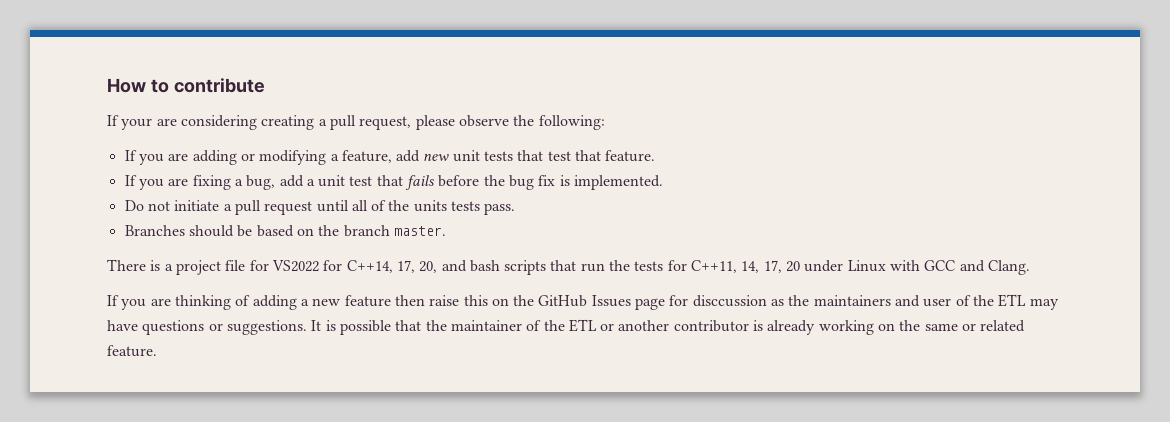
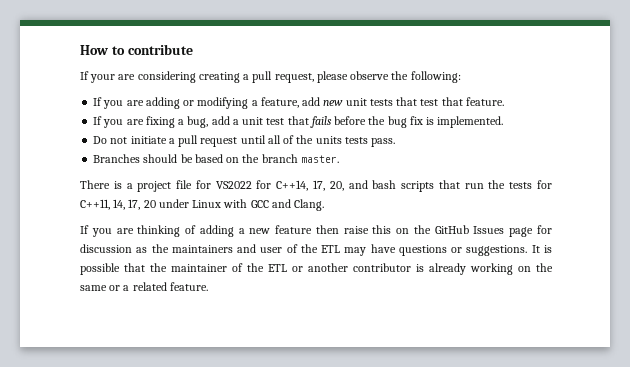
[692,295,767,307] disccussion -> [80,244,132,253] discussion
(977, 327) none -> [123,285,130,291] a

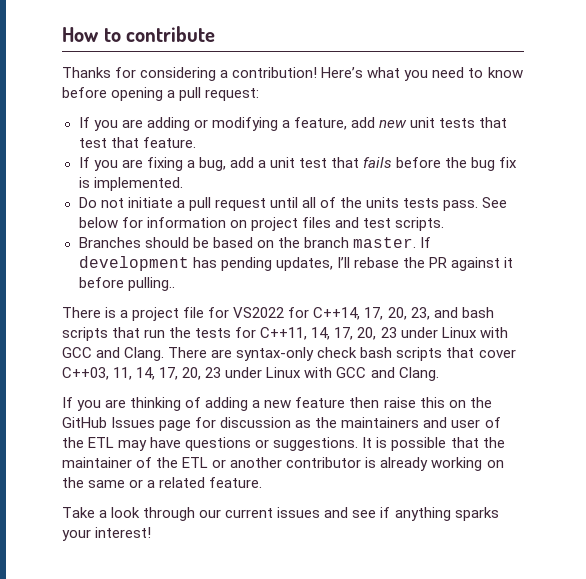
[80,71,461,83] If your are considering creating a pull request, please observe the following: -> [62,67,523,81] [62,87,260,101] Thanks for considering a contribution! Here’s what you need to know before opening a pull request:
(396, 142) none -> [482,197,508,208] [78,217,444,231] See below for information on project files and test scripts.
(339, 159) none -> [419,237,431,248] [78,256,513,271] [78,277,175,291] If development has pending updates, I’ll rebase the PR against it before pulling..
(344, 186) none -> [410,307,430,320] 23,
[143,200,156,208] 20 -> [357,327,508,340] [62,347,516,361] [62,367,222,380] 20, 23 under Linux with GCC and Clang. There are syntax-only check bash scripts that cover C++03, 11, 14, 17, 20, 23
(208, 286) none -> [62,507,499,521] [62,527,152,541] // Take a look through our current issues and see if anything sparks your interest!

